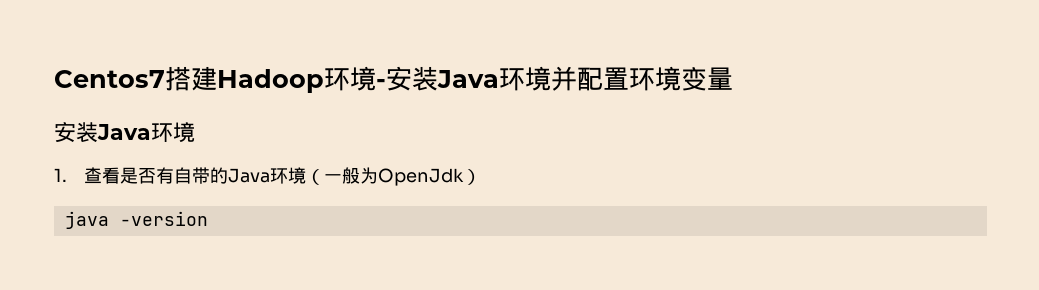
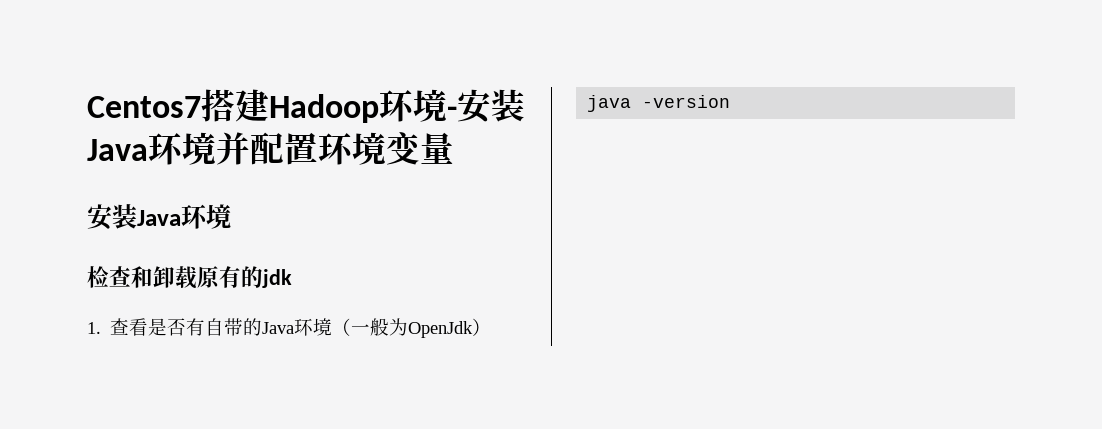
(195, 132) none -> [87,266,292,289] // 检查和卸载原有的jdk

